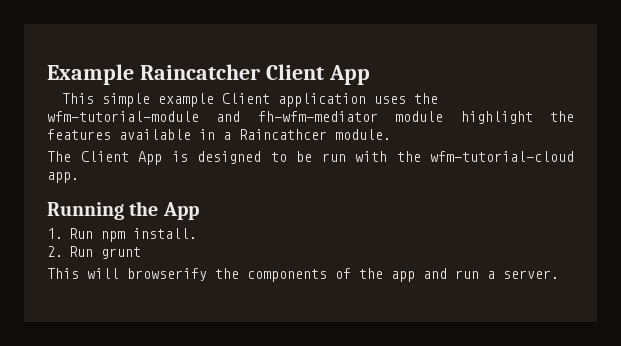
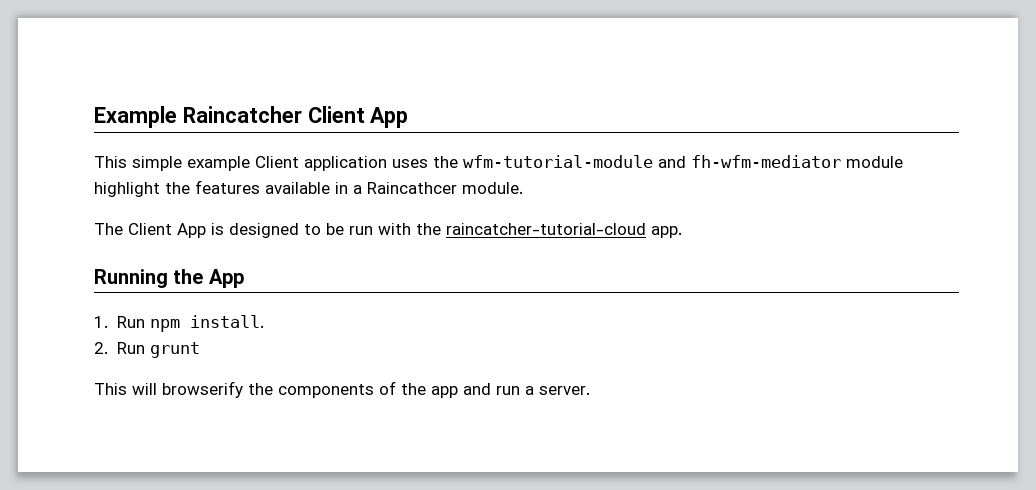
[430,151,574,162] wfm-tutorial-cloud -> [446,223,646,235] raincatcher-tutorial-cloud

